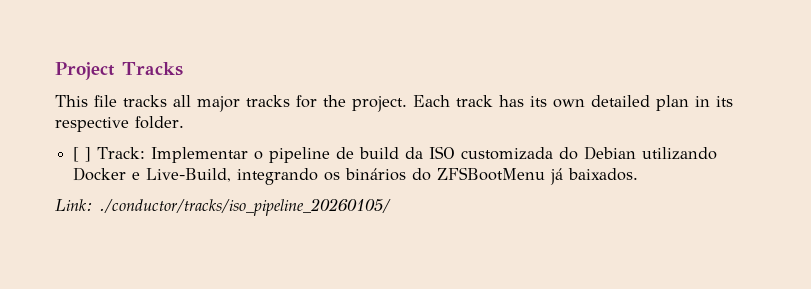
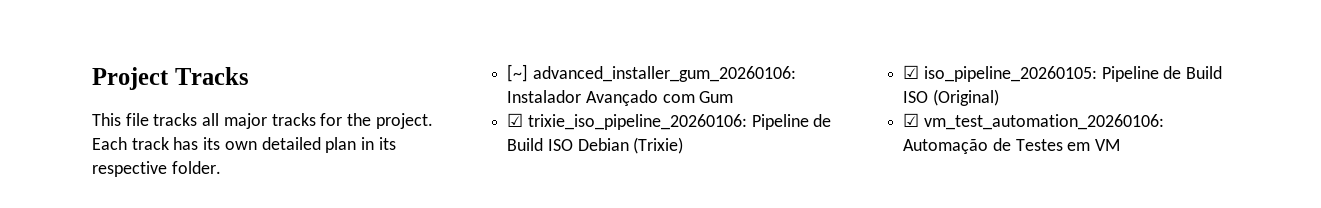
[73,146,718,163] [73,167,639,185] [55,198,391,216] [ ] Track: Implementar o pipeline de build da ISO customizada do Debian utilizando Docker e Live-Build, integrando os binários do ZFSBootMenu já baixados. // Link: ./conductor/tracks/iso_pipeline_20260105/ -> [507,64,796,82] [507,90,734,106] [507,113,832,130] [507,137,684,154] [903,65,1223,82] [903,89,999,106] [903,113,1164,130] [903,138,1121,154] [~] advanced_installer_gum_20260106: Instalador Avançado com Gum // ☑ trixie_iso_pipeline_20260106: Pipeline de Build ISO Debian (Trixie) // ☑ iso_pipeline_20260105: Pipeline de Build ISO (Original) // ☑ vm_test_automation_20260106: Automação de Testes em VM

